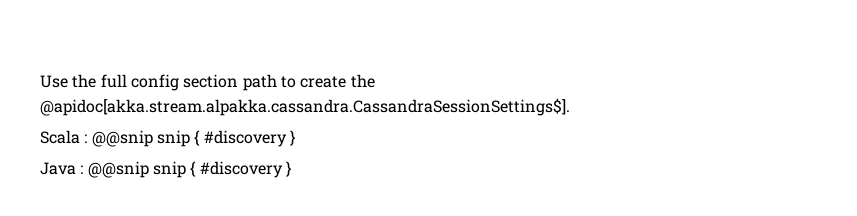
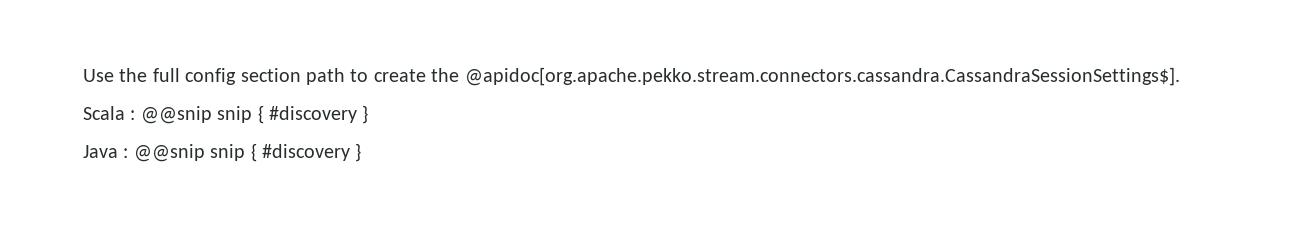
[40,98,570,116] @apidoc[akka.stream.alpakka.cassandra.CassandraSessionSettings$]. -> [464,67,1180,86] @apidoc[org.apache.pekko.stream.connectors.cassandra.CassandraSessionSettings$].

